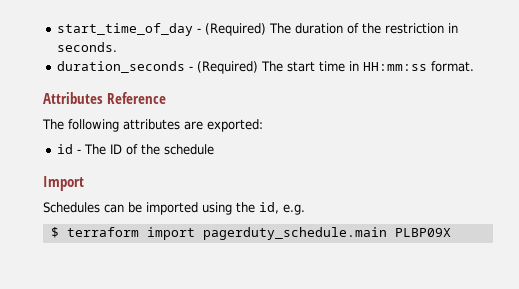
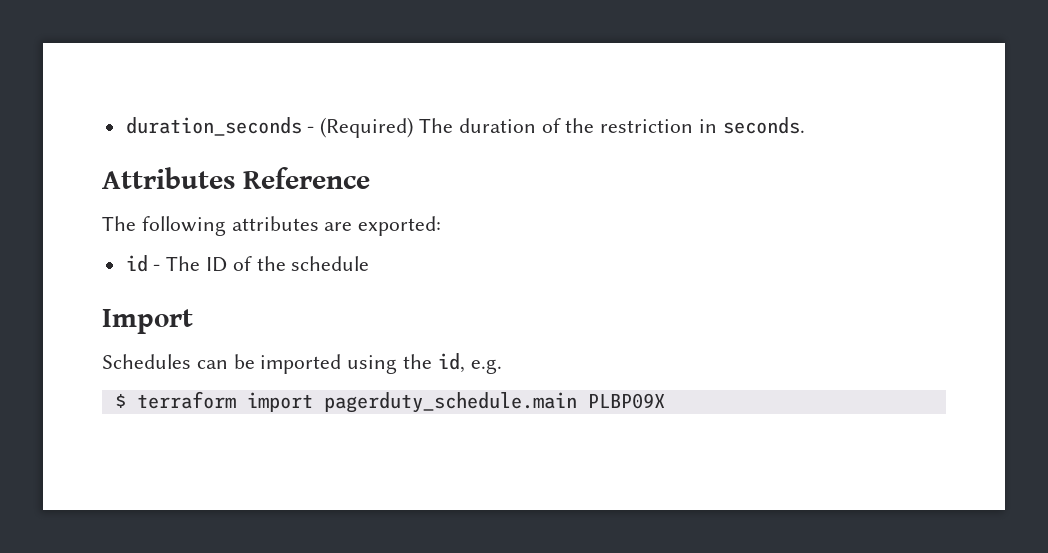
[57,23,194,36] start_time_of_day -> [125,117,302,136] duration_seconds
[57,61,475,74] // duration_seconds - (Required) The start time in HH:mm:ss format. -> (805, 125) none

